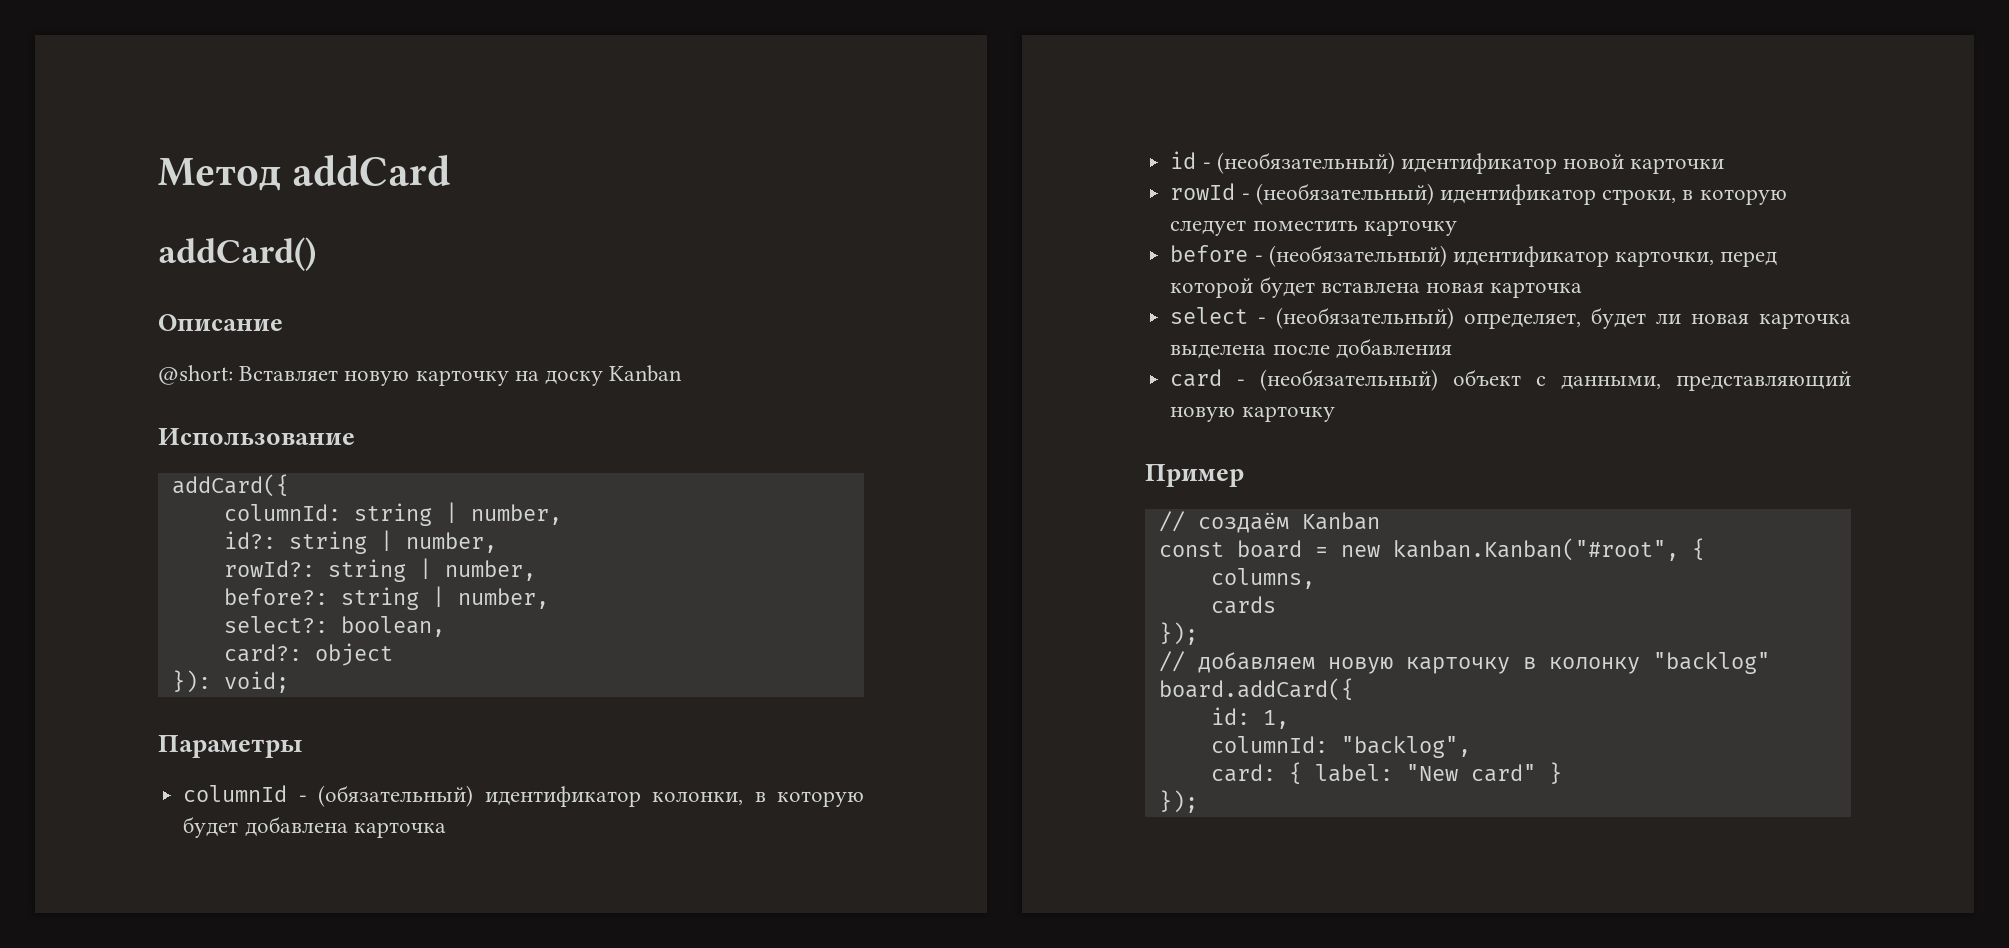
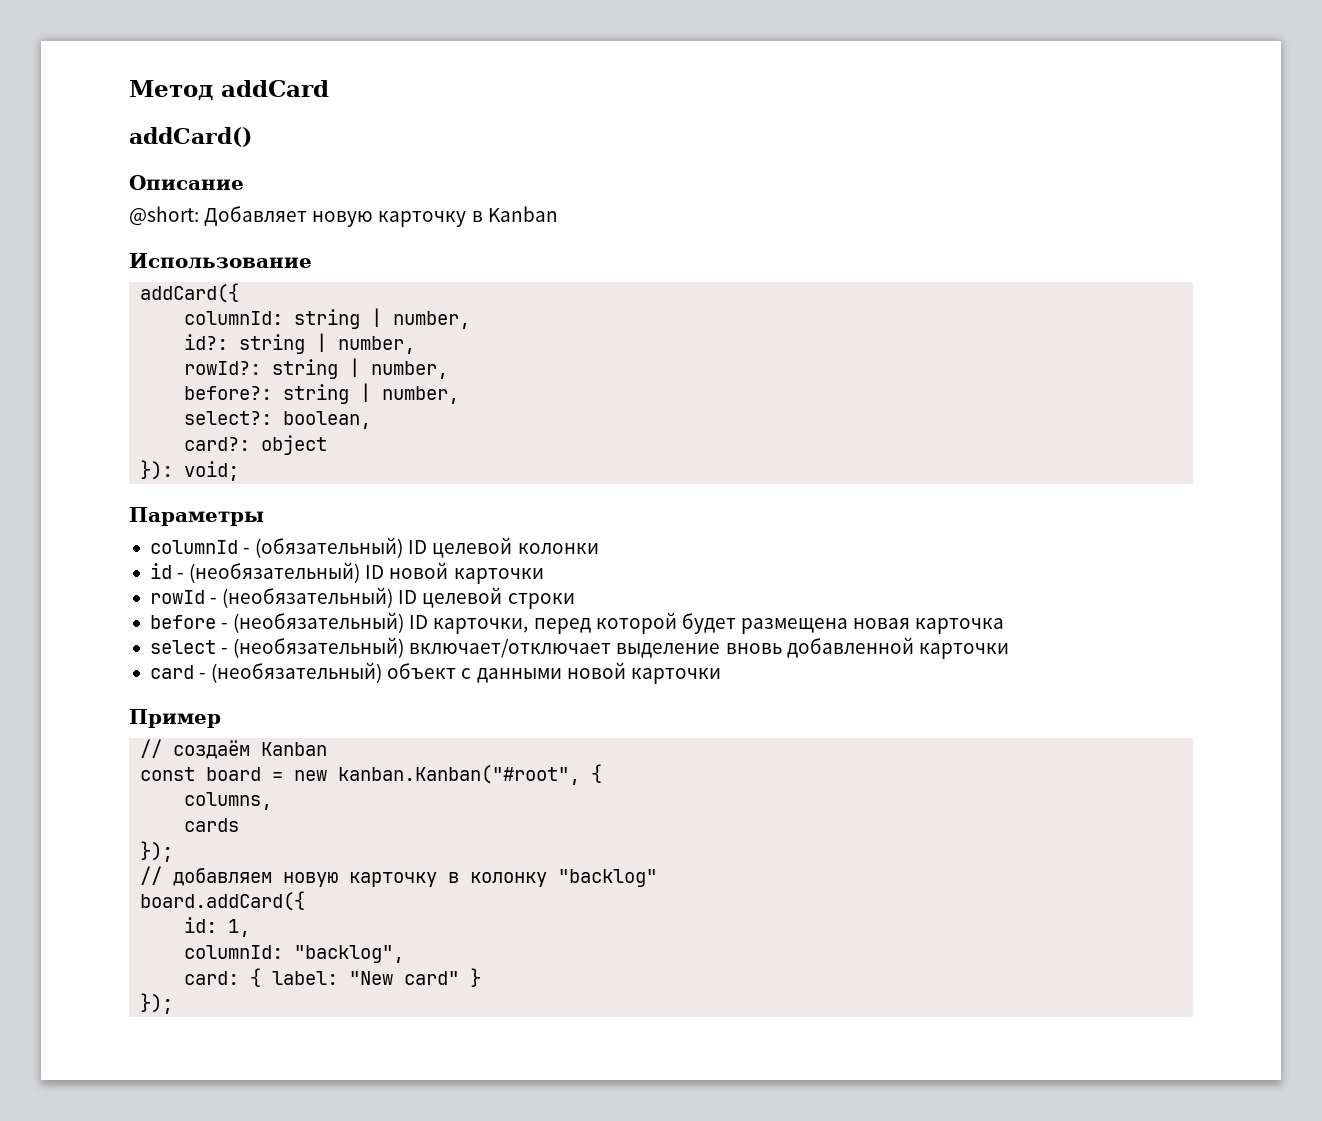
[239,366,604,386] Вставляет новую карточку на доску -> [204,206,483,227] Добавляет новую карточку в
[484,786,865,807] [183,816,446,838] идентификатор колонки, в которую будет добавлена карточка -> [408,537,599,558] ID целевой колонки
[1400,153,1557,174] идентификатор -> [365,565,385,579] ID
[1439,184,1787,205] [1170,220,1457,236] идентификатор строки, в которую следует поместить карточку -> [398,587,575,609] ID целевой строки
[1452,246,1609,267] идентификатор -> [409,615,429,629] ID
[1320,282,1420,293] вставлена -> [740,618,848,634] размещена
[1464,307,1851,329] [1170,338,1452,359] определяет, будет ли новая карточка выделена после добавления -> [409,637,1009,659] включает/отключает выделение вновь добавленной карточки
[1561,371,1851,391] [1170,406,1335,422] данными, представляющий новую карточку -> [476,662,721,684] данными новой карточки

